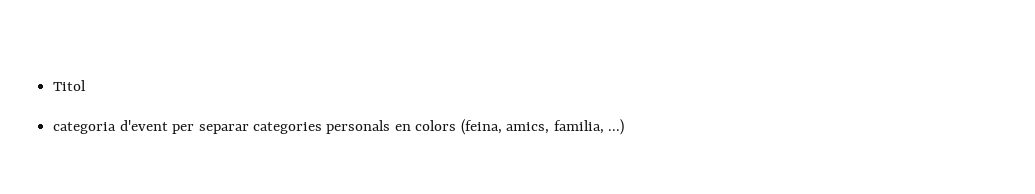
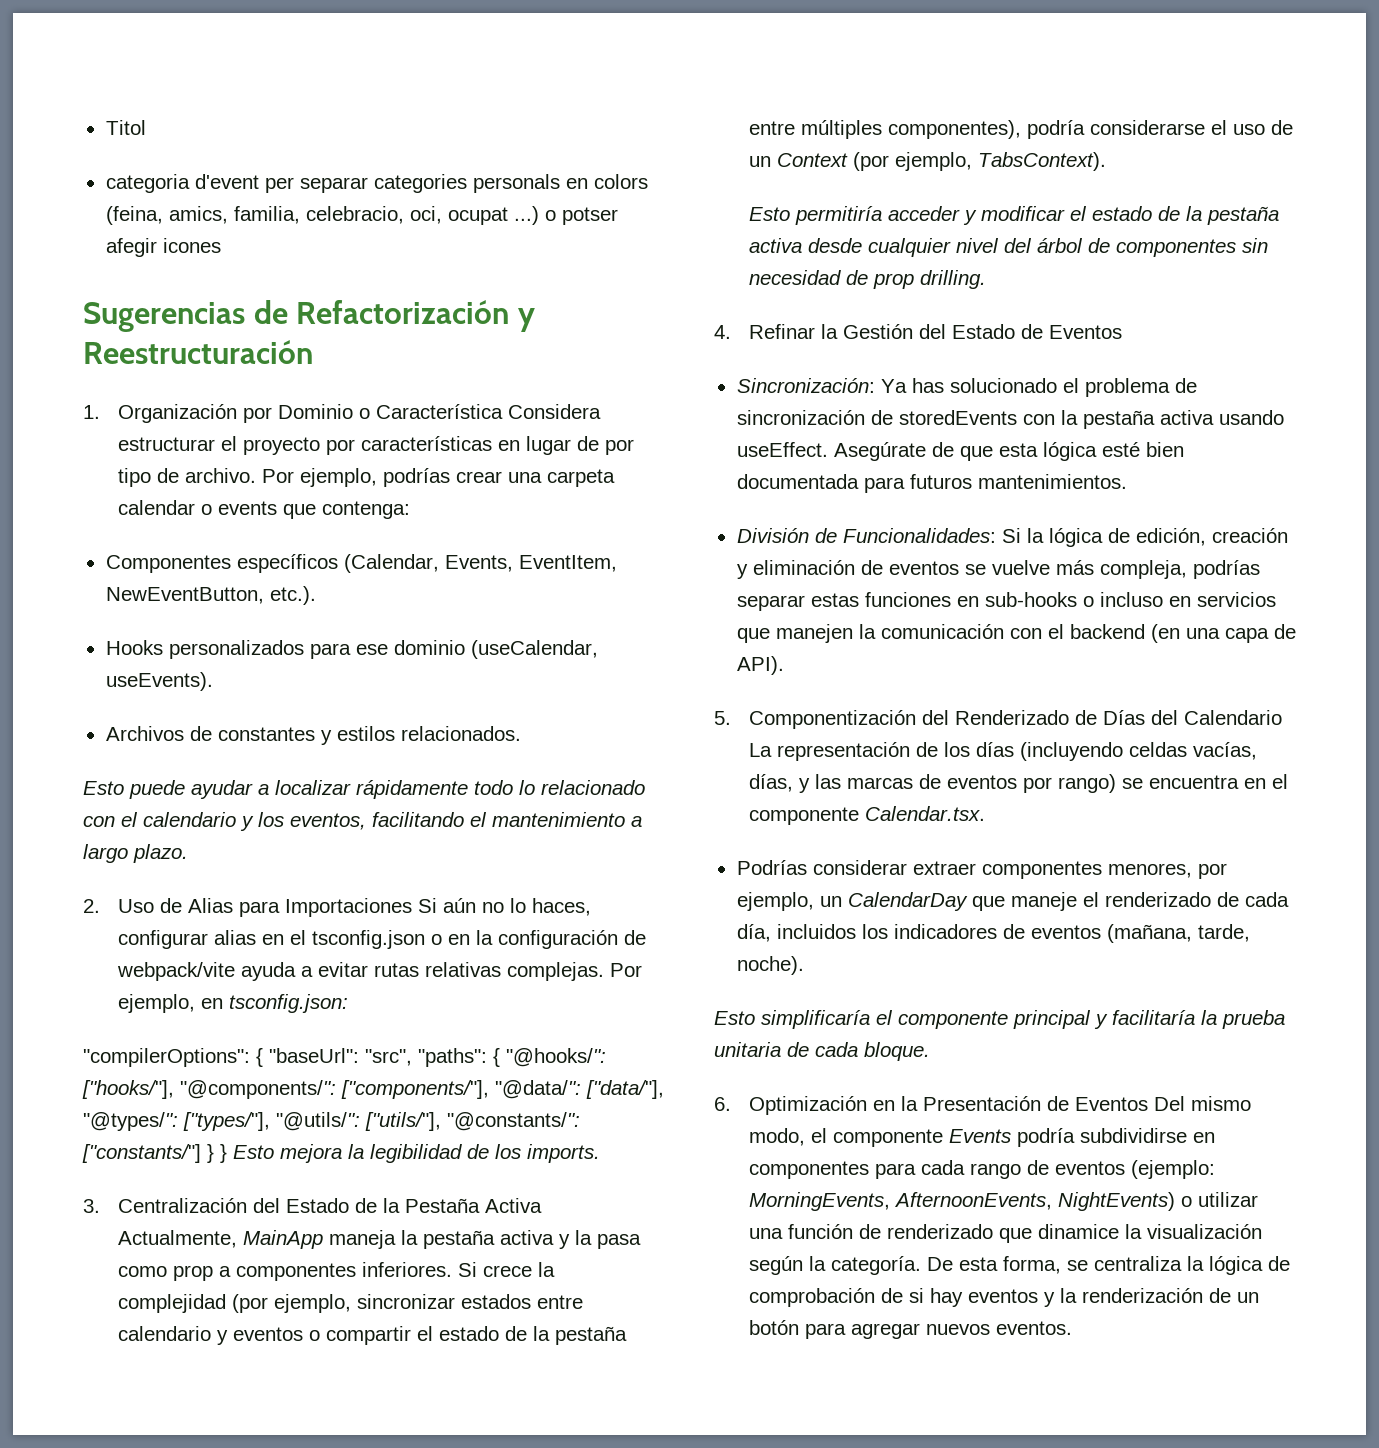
[608,119,625,135] ...) -> [305,206,618,225] [105,238,221,257] [83,300,535,332] [83,340,313,364] [83,404,601,423] [117,436,634,455] [117,468,615,487] [117,500,410,519] [105,554,617,573] [105,586,316,605] [105,640,598,659] [105,672,213,691] [105,726,521,745] [83,780,645,799] [83,812,642,831] [83,844,188,863] [83,898,591,917] [117,930,646,949] [116,962,642,981] [117,994,348,1013] [83,1048,606,1067] [82,1080,664,1099] [83,1112,580,1131] [82,1144,600,1163] [83,1198,542,1213] [117,1230,641,1249] [117,1262,555,1281] [117,1294,583,1313] [117,1326,627,1345] [748,120,1293,139] [748,152,1106,171] [748,206,1279,225] [748,238,1268,257] [748,270,986,289] [714,324,1122,339] [736,378,1197,397] [736,410,1284,429] [736,442,1184,461] [736,474,1127,493] [736,528,1288,547] [736,560,1260,579] [736,592,1276,611] [736,624,1296,643] [736,656,784,675] [714,710,1282,729] [748,742,1257,761] [748,774,1288,793] [748,806,985,825] [736,860,1227,879] [736,892,1289,911] [736,924,1250,943] [736,956,804,975] [714,1010,1285,1029] [714,1042,930,1061] [714,1096,1251,1115] [748,1128,1215,1147] [748,1160,1215,1179] [748,1192,1258,1211] [748,1224,1262,1243] [748,1256,1290,1275] [748,1288,1259,1307] [748,1320,1072,1339] celebracio, oci, ocupat ...) o potser afegir icones // Sugerencias de Refactorización y Reestructuración // 1. Organización por Dominio o Característica Considera estructurar el proyecto por características en lugar de por tipo de archivo. Por ejemplo, podrías crear una carpeta calendar o events que contenga: // Componentes específicos (Calendar, Events, EventItem, NewEventButton, etc.). // Hooks personalizados para ese dominio (useCalendar, useEvents). // Archivos de constantes y estilos relacionados. // Esto puede ayudar a localizar rápidamente todo lo relacionado con el calendario y los eventos, facilitando el mantenimiento a largo plazo. // 2. Uso de Alias para Importaciones Si aún no lo haces, configurar alias en el tsconfig.json o en la configuración de webpack/vite ayuda a evitar rutas relativas complejas. Por ejemplo, en tsconfig.json: // "compilerOptions": { "baseUrl": "src", "paths": { "@hooks/": ["hooks/"], "@components/": ["components/"], "@data/": ["data/"], "@types/": ["types/"], "@utils/": ["utils/"], "@constants/": ["constants/"] } } Esto mejora la legibilidad de los imports. // 3. Centralización del Estado de la Pestaña Activa Actualmente, MainApp maneja la pestaña activa y la pasa como prop a componentes inferiores. Si crece la complejidad (por ejemplo, sincronizar estados entre calendario y eventos o compartir el estado de la pestaña entre múltiples componentes), podría considerarse el uso de un Context (por ejemplo, TabsContext). // Esto permitiría acceder y modificar el estado de la pestaña activa desde cualquier nivel del árbol de componentes sin necesidad de prop drilling. // 4. Refinar la Gestión del Estado de Eventos // Sincronización: Ya has solucionado el problema de sincronización de storedEvents con la pestaña activa usando useEffect. Asegúrate de que esta lógica esté bien documentada para futuros mantenimientos. // División de Funcionalidades: Si la lógica de edición, creación y eliminación de eventos se vuelve más compleja, podrías separar estas funciones en sub-hooks o incluso en servicios que manejen la comunicación con el backend (en una capa de API). // 5. Componentización del Renderizado de Días del Calendario La representación de los días (incluyendo celdas vacías, días, y las marcas de eventos por rango) se encuentra en el componente Calendar.tsx. // Podrías considerar extraer componentes menores, por ejemplo, un CalendarDay que maneje el renderizado de cada día, incluidos los indicadores de eventos (mañana, tarde, noche). // Esto simplificaría el componente principal y facilitaría la prueba unitaria de cada bloque. // 6. Optimización en la Presentación de Eventos Del mismo modo, el componente Events podría subdividirse en componentes para cada rango de eventos (ejemplo: MorningEvents, AfternoonEvents, NightEvents) o utilizar una función de renderizado que dinamice la visualización según la categoría. De esta forma, se centraliza la lógica de comprobación de si hay eventos y la renderización de un botón para agregar nuevos eventos.

